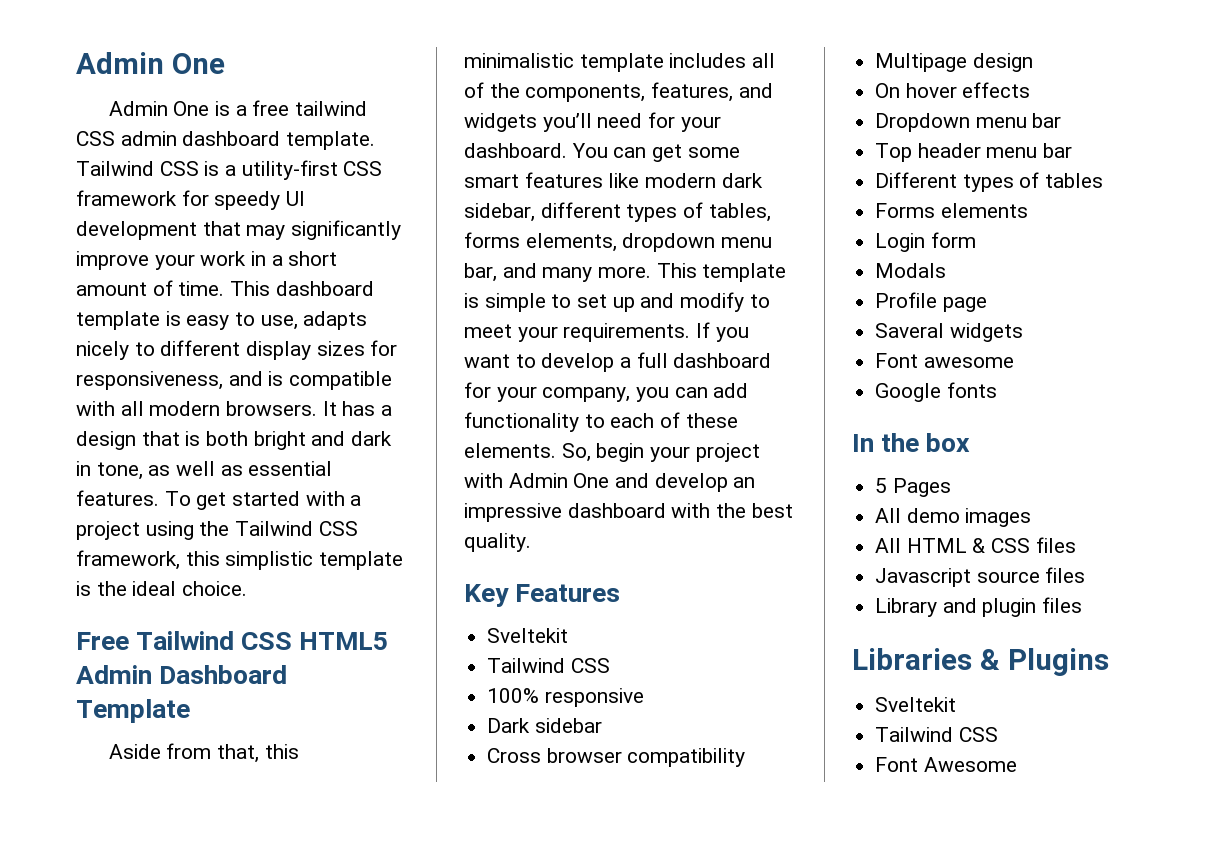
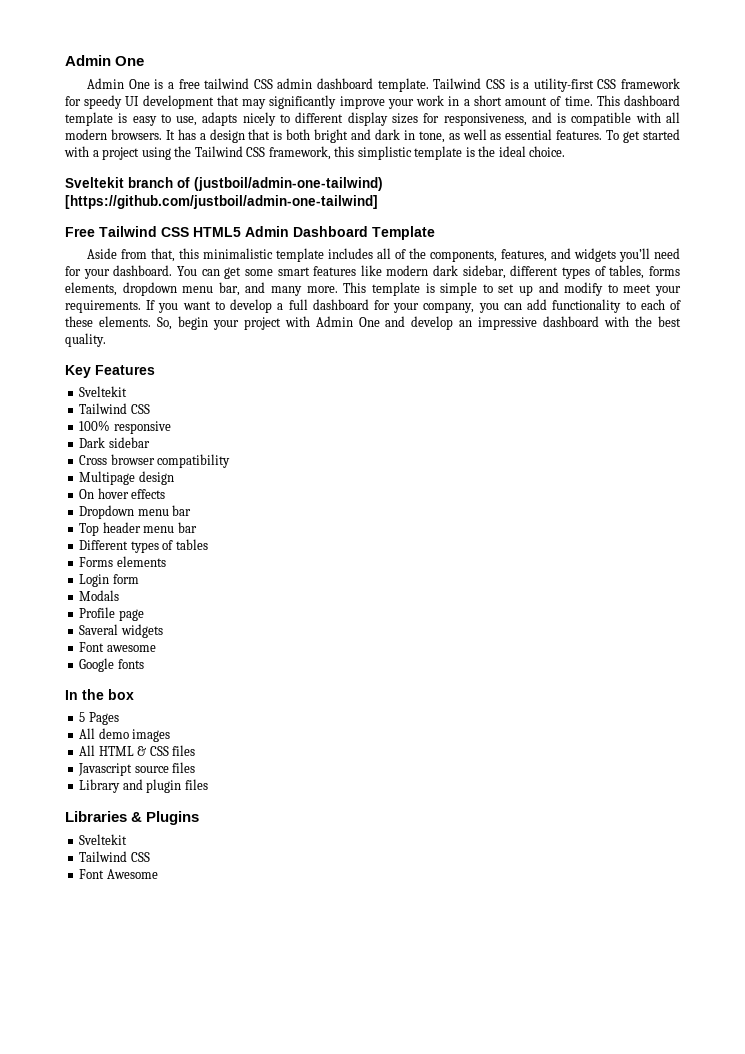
(248, 588) none -> [65,177,383,191] [65,195,378,209] // Sveltekit branch of (justboil/admin-one-tailwind) [https://github.com/justboil/admin-one-tailwind]

